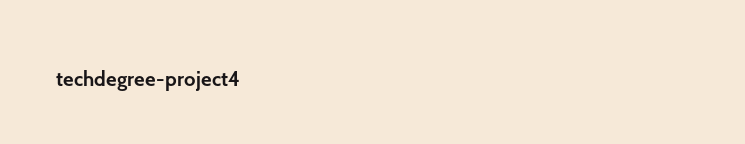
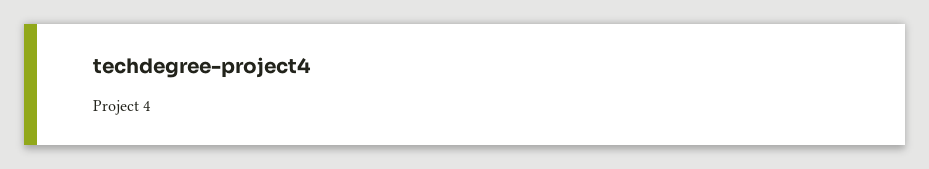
(240, 80) none -> [93,100,152,115] // Project 4

